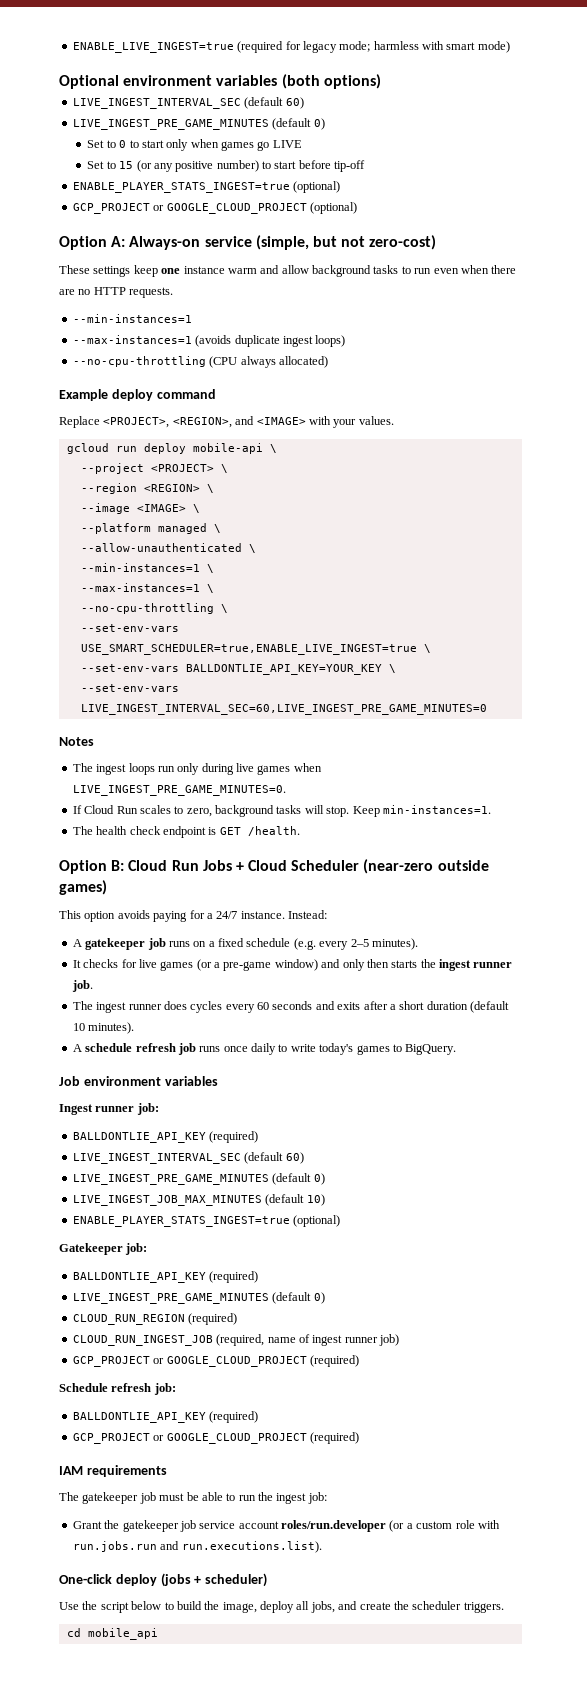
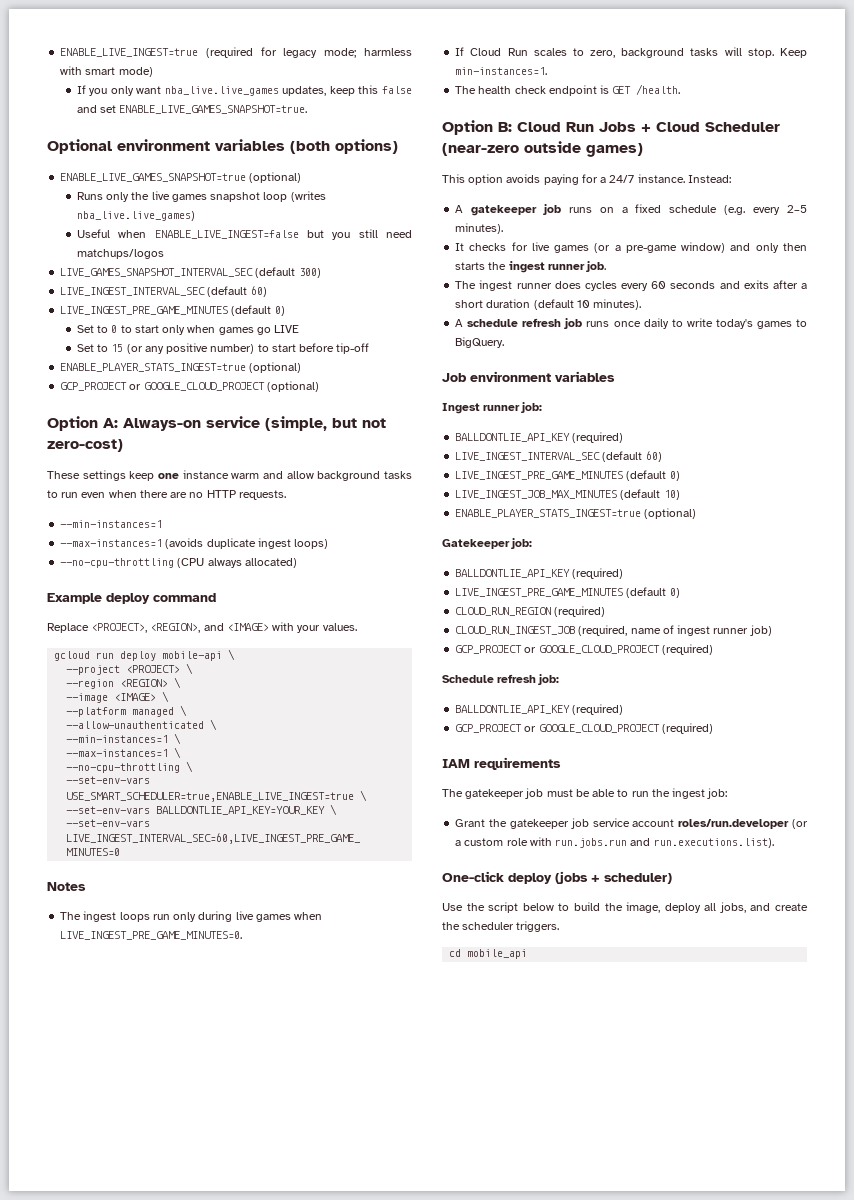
(510, 47) none -> [76,85,412,96] [76,105,308,114] // If you only want nba_live.live_games updates, keep this false and set ENABLE_LIVE_GAMES_SNAPSHOT=true.
(381, 81) none -> [60,172,302,183] [76,191,326,202] [76,211,195,221] [76,229,412,240] [76,249,164,259] [60,267,321,278] // ENABLE_LIVE_GAMES_SNAPSHOT=true (optional) // Runs only the live games snapshot loop (writes nba_live.live_games) // Useful when ENABLE_LIVE_INGEST=false but you still need matchups/logos // LIVE_GAMES_SNAPSHOT_INTERVAL_SEC (default 300)

